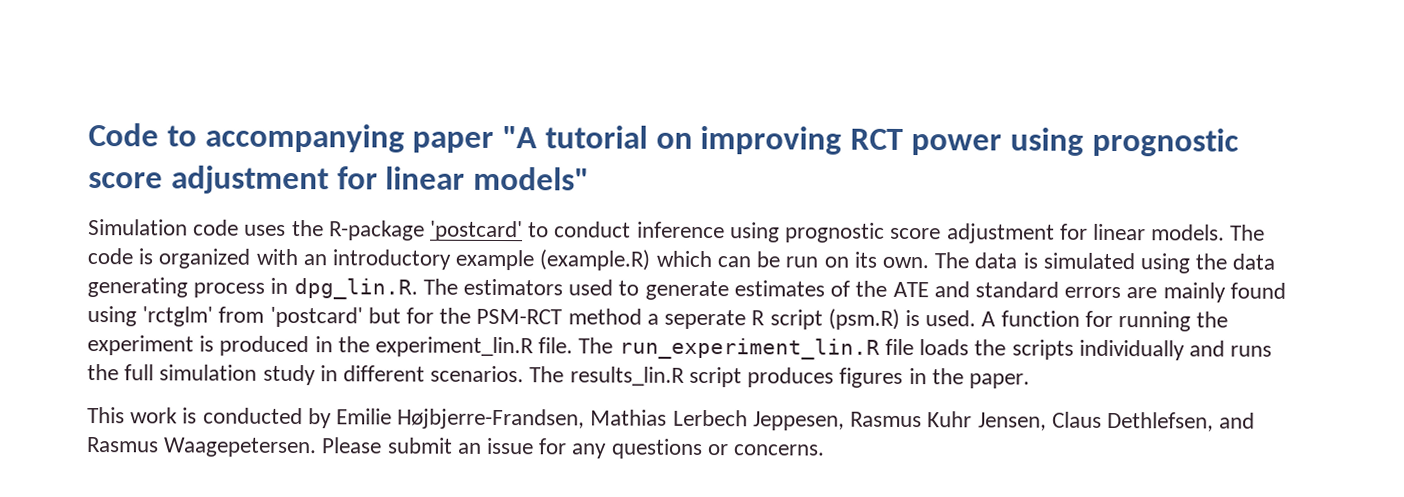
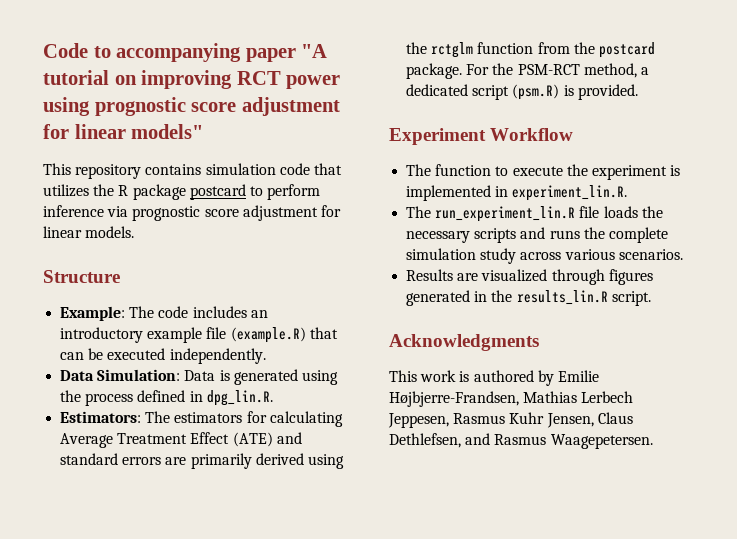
[88,218,780,243] Simulation code uses the R-package 'postcard' to conduct inference using -> [43,163,342,179] [43,184,321,200] [43,205,129,217] This repository contains simulation code that utilizes the R package postcard to perform inference via
[1230,224,1266,241] [87,247,1276,274] [87,276,266,298] The code is organized with an introductory example (example.R) which can be run on its own. The data is simulated using the data generating process -> [43,270,120,283] [60,306,268,321] [60,327,338,343] [60,348,266,364] [60,369,338,385] [60,390,186,406] // Structure // Example: The code includes an introductory example file (example.R) that can be executed independently. // Data Simulation: Data is generated using the process defined
(418, 289) none -> [60,411,142,423] // Estimators:
[568,279,1286,303] [87,305,1229,332] [87,334,574,358] used to generate estimates of the ATE and standard errors are mainly found using 'rctglm' from 'postcard' but for the PSM-RCT method a seperate R script (psm.R) is used. A function for running the experiment is produced in the experiment_lin.R file. -> [246,411,343,427] [60,432,302,448] [60,453,344,469] [406,42,655,58] [406,63,649,79] [406,84,638,100] [389,128,574,145] [406,164,681,180] [406,185,628,201] for calculating Average Treatment Effect (ATE) and standard errors are primarily derived using the rctglm function from the postcard package. For the PSM-RCT method, a dedicated script (psm.R) is provided. // Experiment Workflow // The function to execute the experiment is implemented in experiment_lin.R. //
[1011,339,1185,361] scripts individually -> [406,228,517,243] necessary scripts
[124,364,155,381] full -> [608,227,668,243] complete
[319,365,426,382] in different -> [520,249,615,260] across various
[529,366,1030,389] The results_lin.R script produces figures in the paper. -> [406,269,653,285] [406,290,651,306] [389,334,539,351] // Results are visualized through figures generated in the results_lin.R script. // Acknowledgments
[202,407,303,425] conducted -> [473,370,534,382] authored
[321,437,826,460] Please submit an issue for any questions or concerns. -> (653, 441) none

